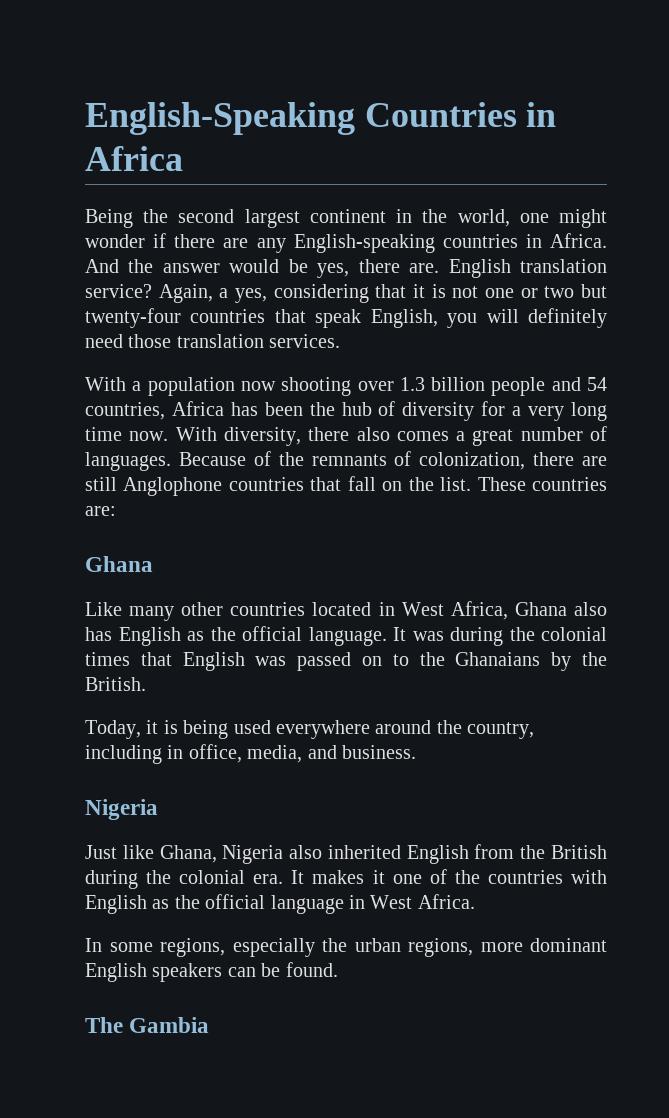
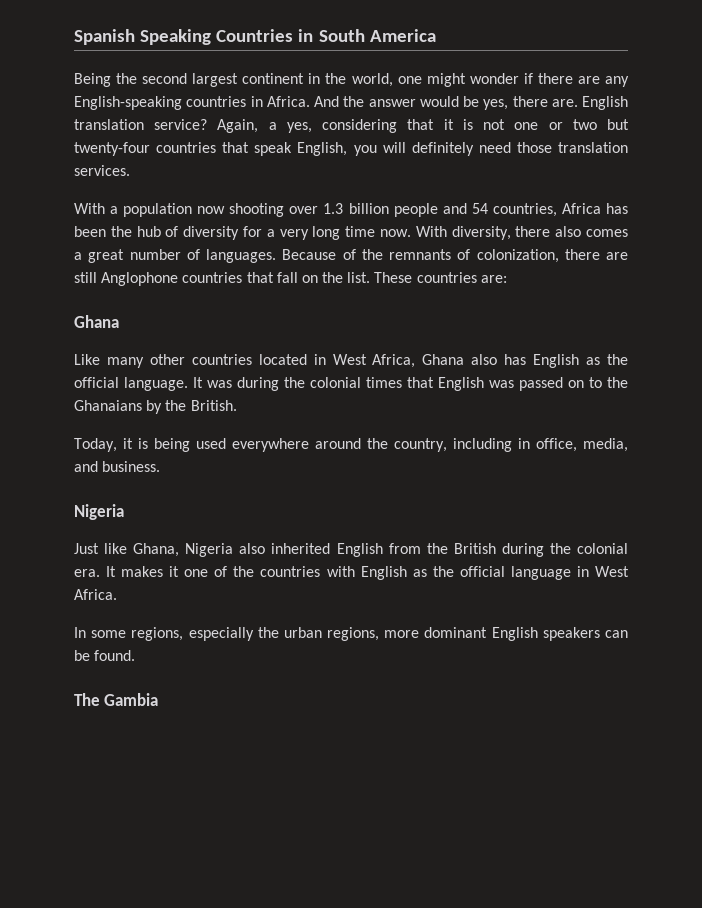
[85,102,557,135] [85,146,183,171] English-Speaking Countries in Africa -> [74,29,436,45] Spanish Speaking Countries in South America

